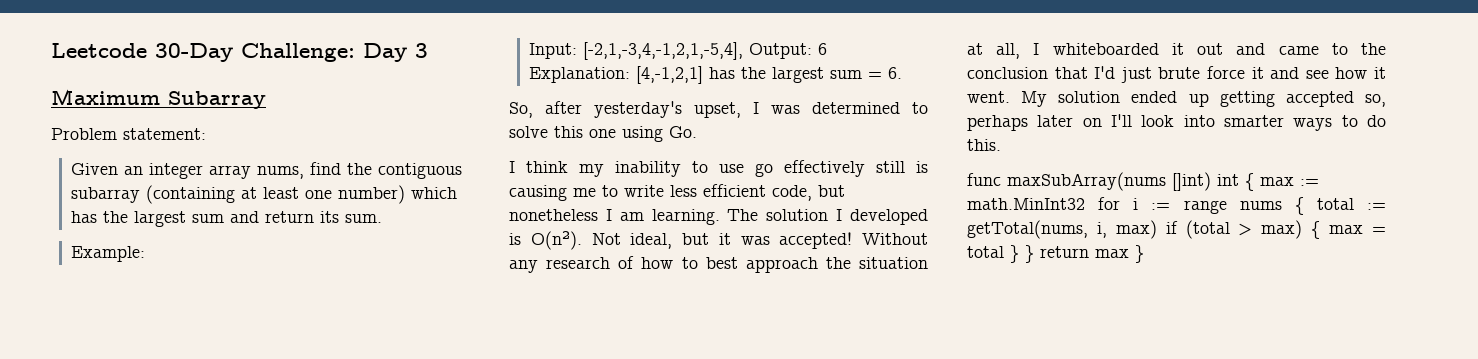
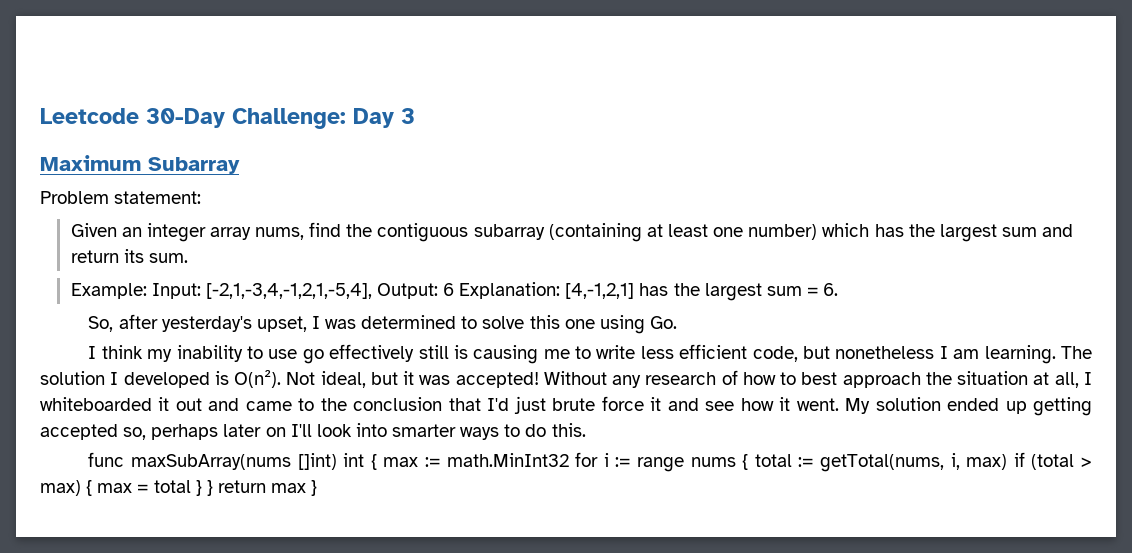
(146, 254) // -> (147, 291) none

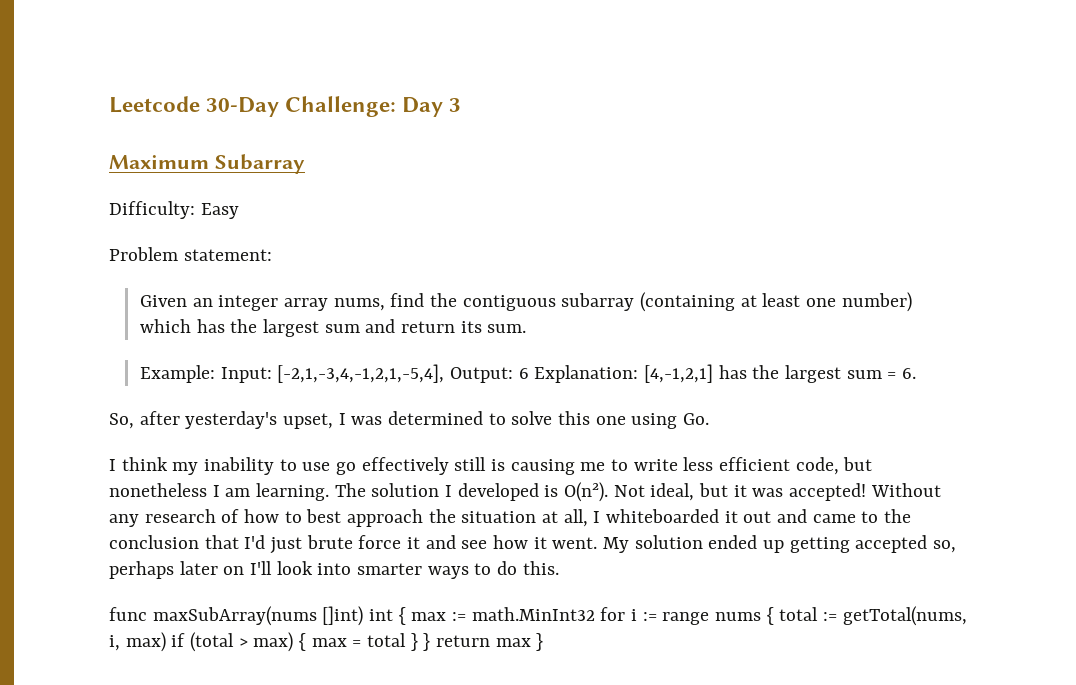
(240, 165) none -> [109,201,239,219] // Difficulty: Easy

